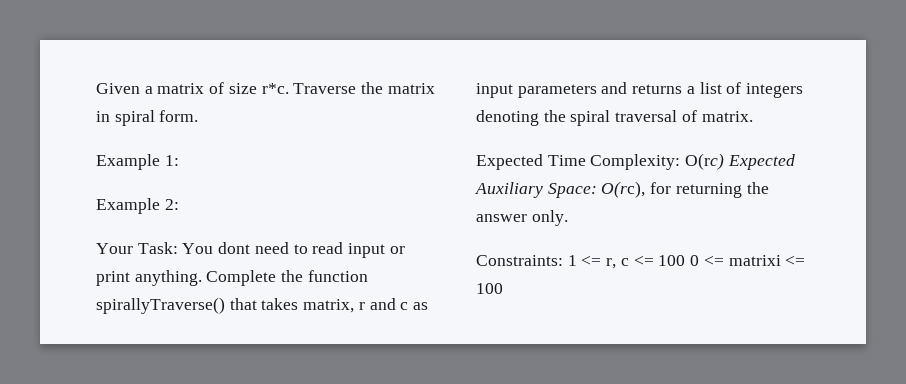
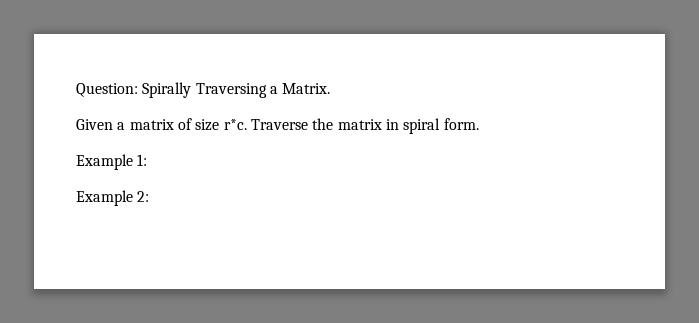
(96, 88) none -> [76,82,331,98] Question: Spirally Traversing a Matrix. //
[96,242,405,258] [96,270,368,286] [96,297,429,314] [476,82,804,98] [476,110,753,126] [476,153,795,170] [475,181,769,198] [476,210,568,226] [476,255,806,269] [476,283,503,294] // Your Task: You dont need to read input or print anything. Complete the function spirallyTraverse() that takes matrix, r and c as input parameters and returns a list of integers denoting the spiral traversal of matrix. // Expected Time Complexity: O(rc) Expected Auxiliary Space: O(rc), for returning the answer only. // Constraints: 1 <= r, c <= 100 0 <= matrixi <= 100 -> (150, 196) none

